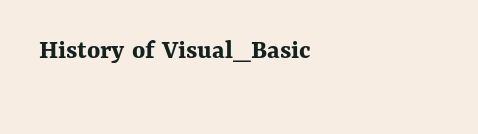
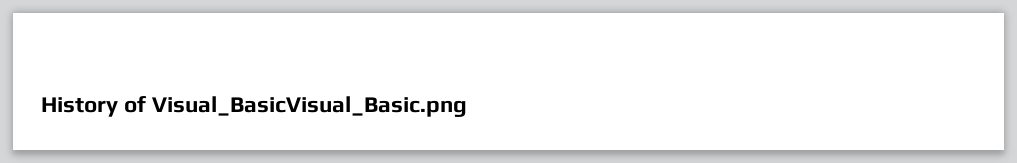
[161,40,312,62] Visual_Basic -> [152,96,468,117] Visual_BasicVisual_Basic.png

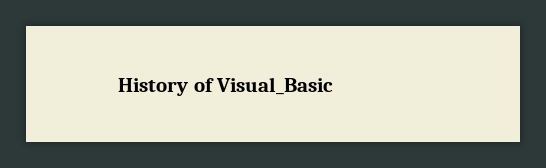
[152,96,468,117] Visual_BasicVisual_Basic.png -> [216,77,334,95] Visual_Basic

